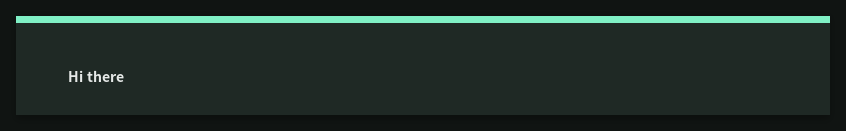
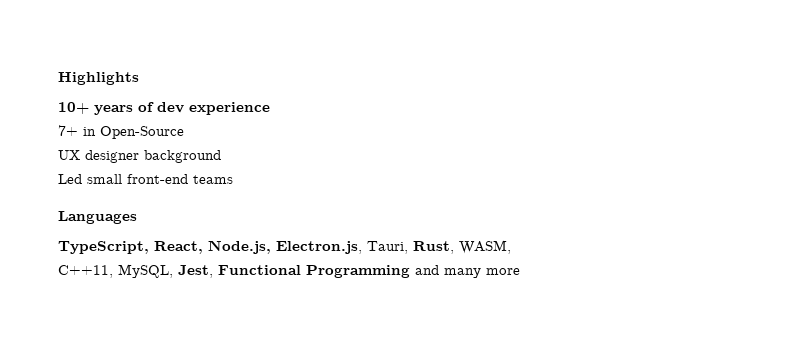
[68,70,124,82] Hi there -> [58,72,139,85] [58,102,270,115] [58,125,184,139] [58,150,221,163] [58,174,233,184] [58,211,137,224] [58,240,511,254] [58,264,520,278] Highlights // 10+ years of dev experience // 7+ in Open-Source // UX designer background // Led small front-end teams // Languages // TypeScript, React, Node.js, Electron.js, Tauri, Rust, WASM, // C++11, MySQL, Jest, Functional Programming and many more

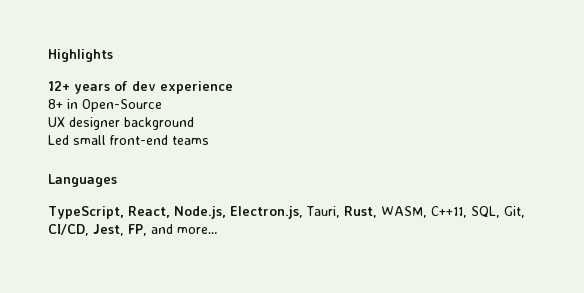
[58,102,89,114] 10+ -> [48,81,70,91] 12+
[58,125,78,136] 7+ -> [48,99,63,109] 8+
[58,264,520,278] // C++11, MySQL, Jest, Functional Programming and many more -> [431,206,525,218] [48,224,218,236] C++11, SQL, Git, CI/CD, Jest, FP, and more…

